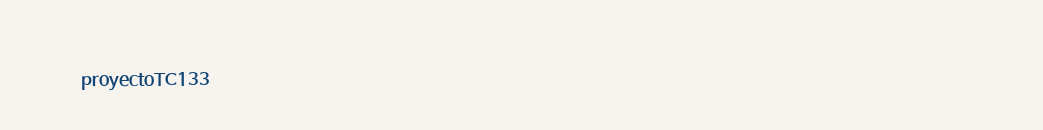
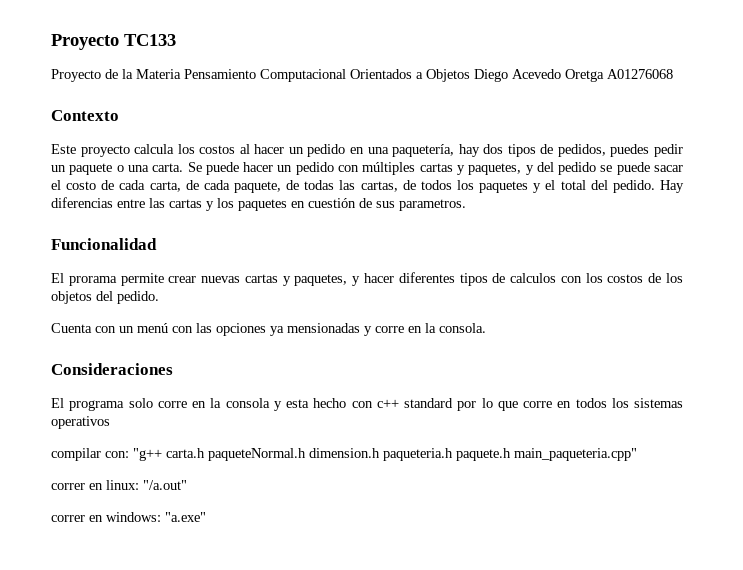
[81,72,210,91] proyectoTC133 -> [51,34,176,50] [51,69,673,82] [51,110,119,121] [51,144,683,157] [51,162,683,175] [51,180,684,193] [51,197,466,211] [51,238,157,250] [51,272,684,286] [51,291,159,304] [51,323,486,336] [51,363,173,375] [51,398,683,411] [51,416,110,429] [51,448,637,461] [51,480,187,490] [51,512,206,522] Proyecto TC133 // Proyecto de la Materia Pensamiento Computacional Orientados a Objetos Diego Acevedo Oretga A01276068 // Contexto // Este proyecto calcula los costos al hacer un pedido en una paquetería, hay dos tipos de pedidos, puedes pedir un paquete o una carta. Se puede hacer un pedido con múltiples cartas y paquetes, y del pedido se puede sacar el costo de cada carta, de cada paquete, de todas las cartas, de todos los paquetes y el total del pedido. Hay diferencias entre las cartas y los paquetes en cuestión de sus parametros. // Funcionalidad // El prorama permite crear nuevas cartas y paquetes, y hacer diferentes tipos de calculos con los costos de los objetos del pedido. // Cuenta con un menú con las opciones ya mensionadas y corre en la consola. // Consideraciones // El programa solo corre en la consola y esta hecho con c++ standard por lo que corre en todos los sistemas operativos // compilar con: "g++ carta.h paqueteNormal.h dimension.h paqueteria.h paquete.h main_paqueteria.cpp" // correr en linux: "/a.out" // correr en windows: "a.exe"

